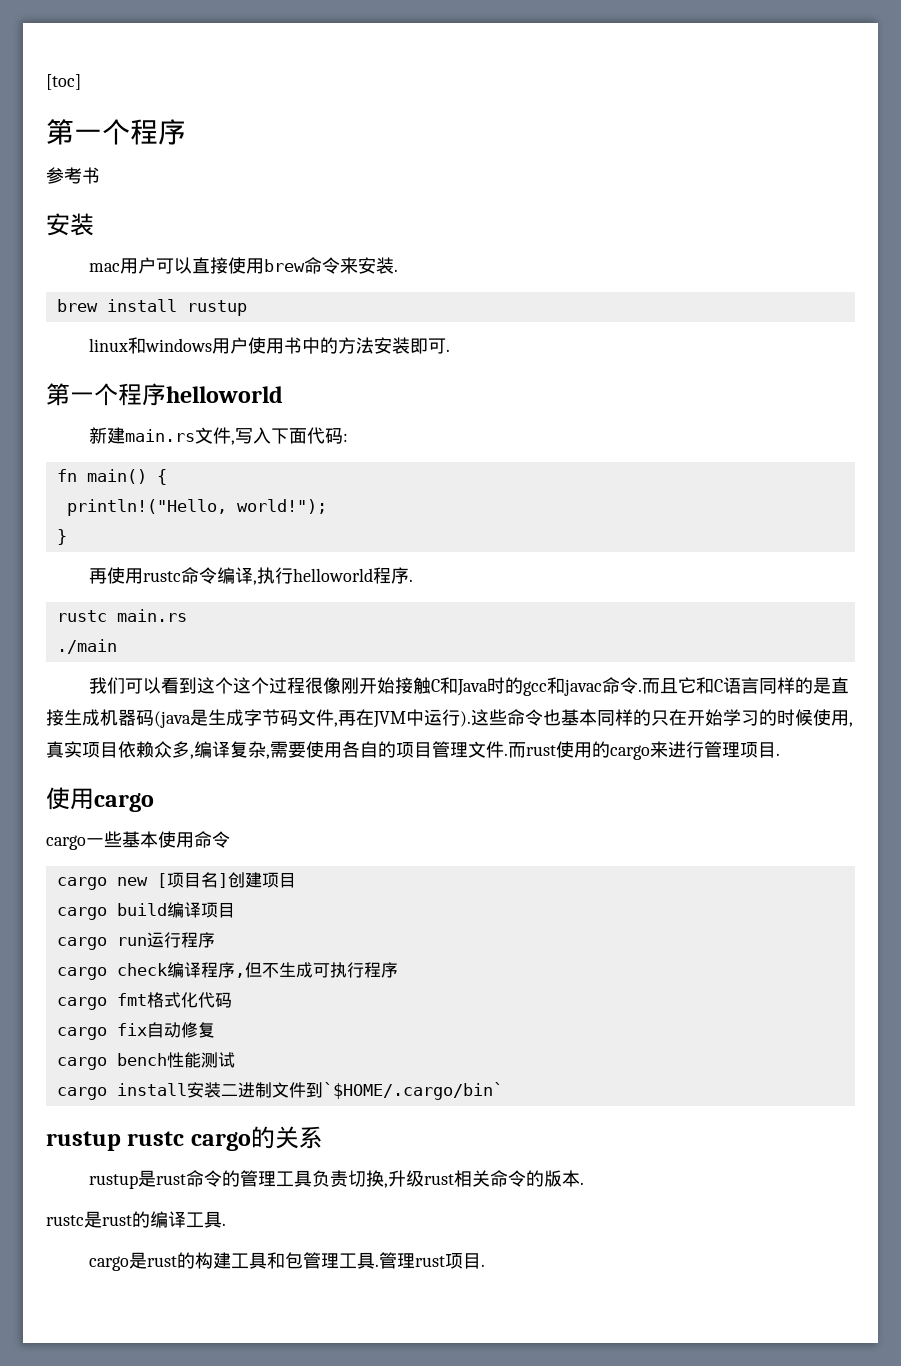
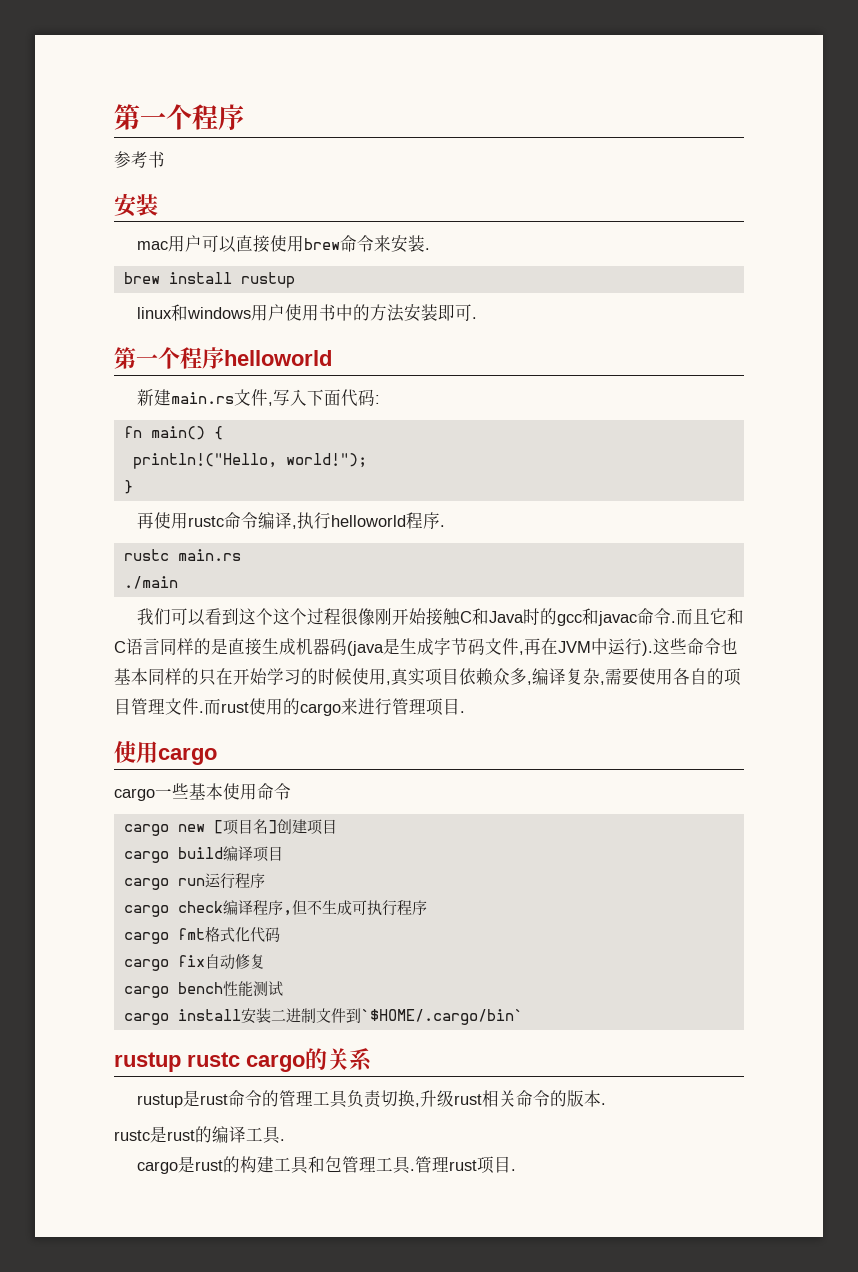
[46,74,81,90] [toc] // -> (114, 117) none

